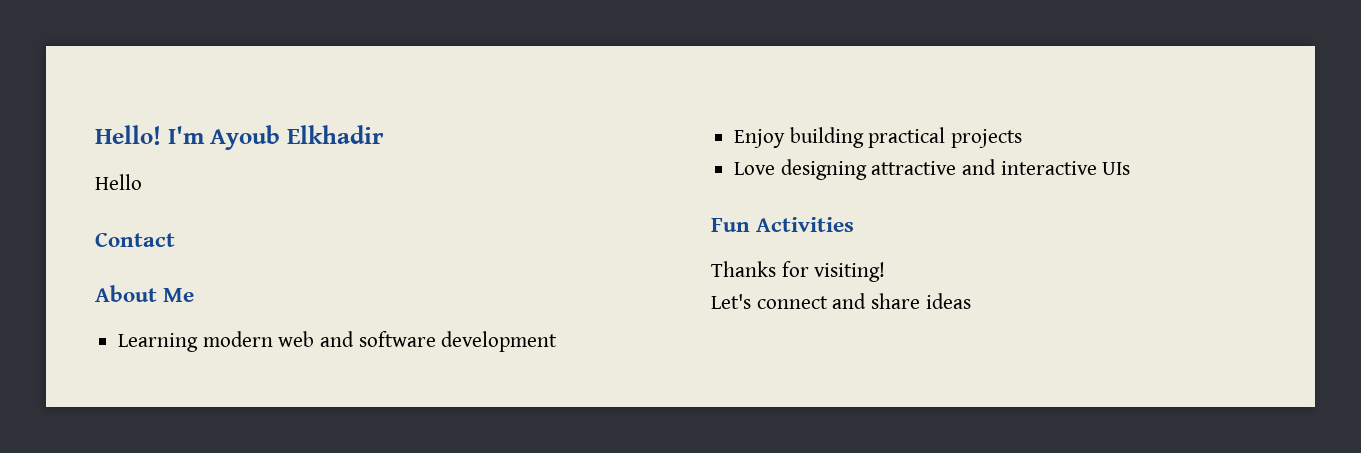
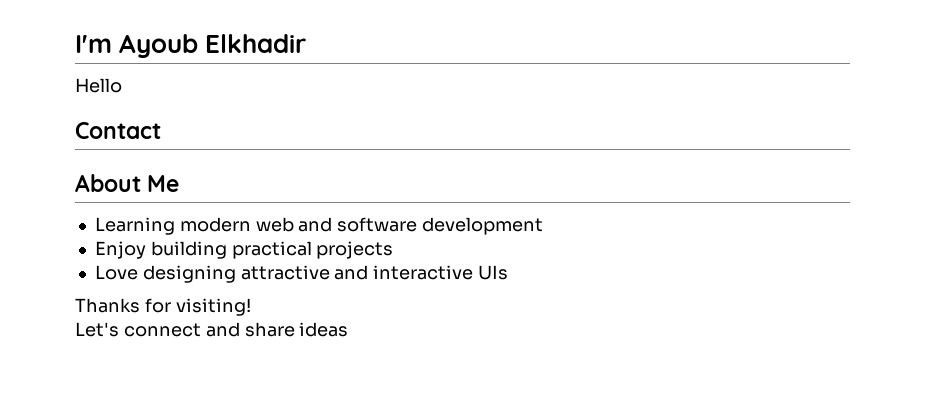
[95,125,161,145] Hello! -> (75, 44) none
[711,217,855,232] // Fun Activities -> (509, 272) none

